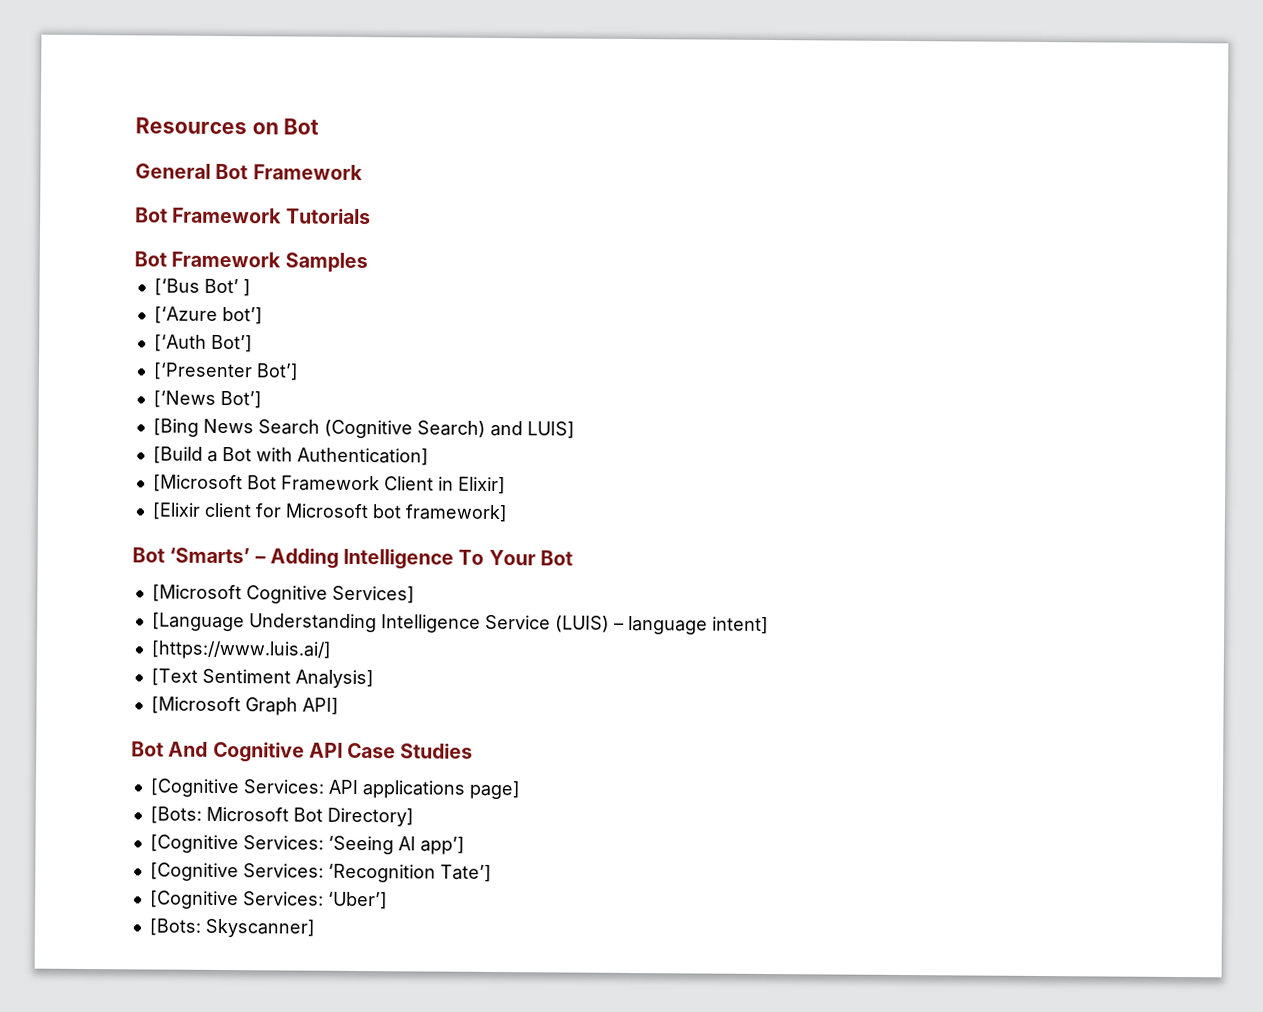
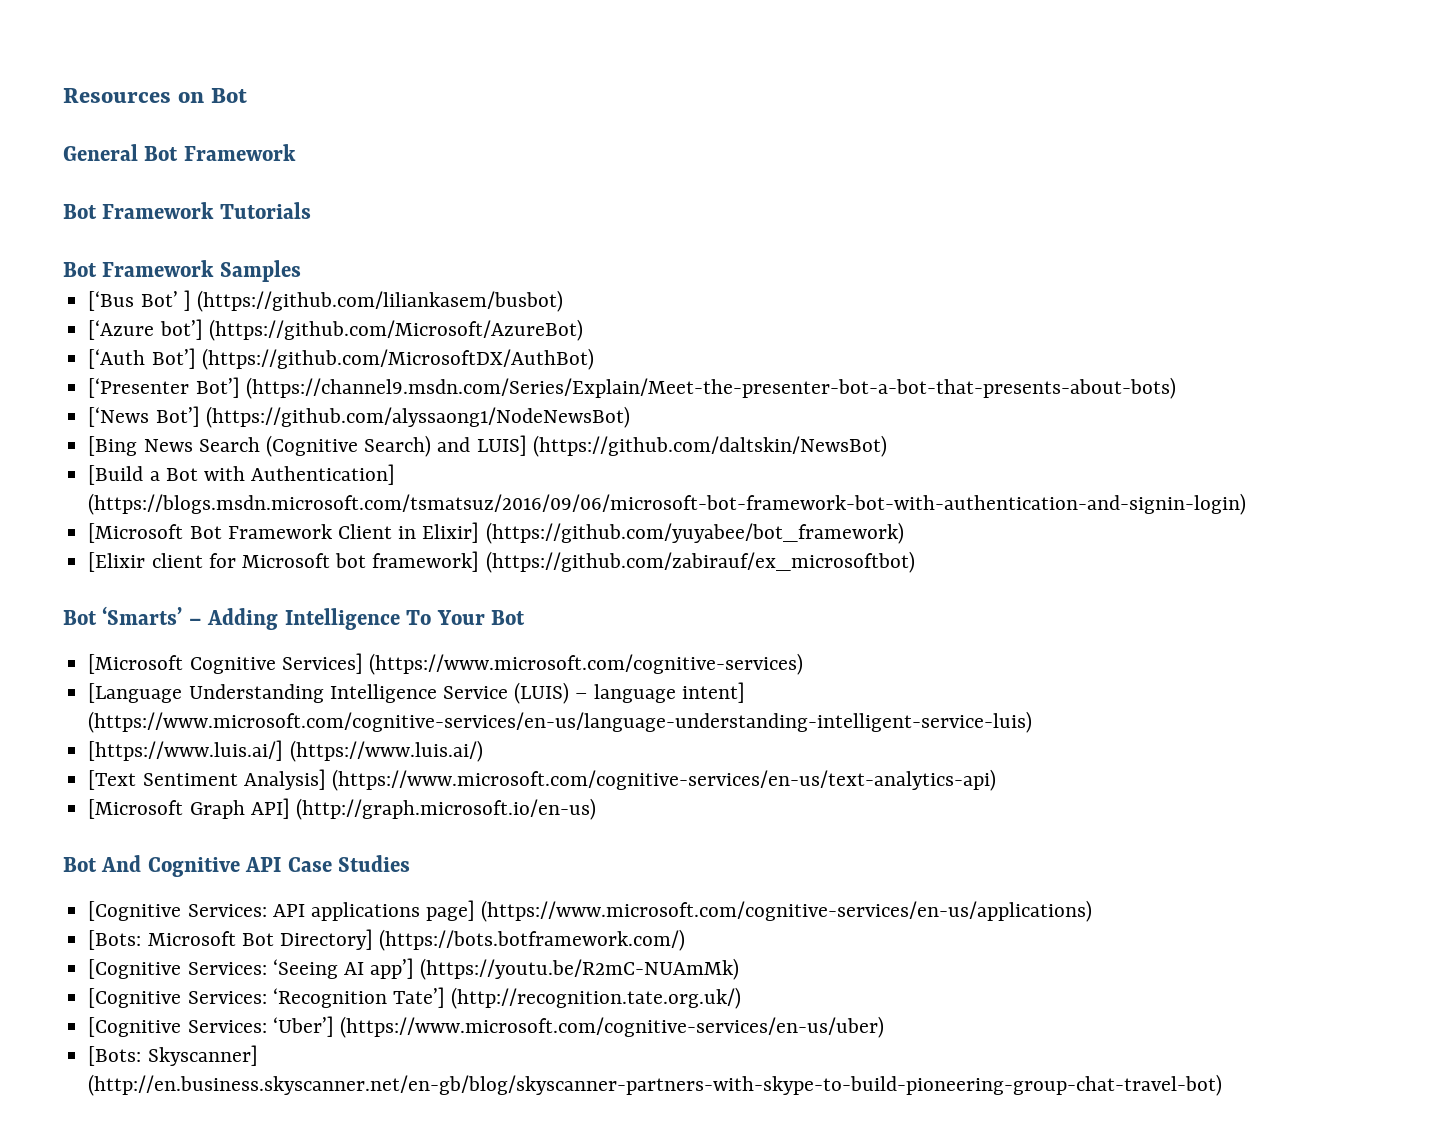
(251, 288) none -> [196,290,563,312] (https://github.com/liliankasem/busbot)
(263, 315) none -> [208,319,583,341] (https://github.com/Microsoft/AzureBot)
(253, 343) none -> [201,348,594,370] (https://github.com/MicrosoftDX/AuthBot)
(299, 372) none -> [245,377,1176,399] (https://channel9.msdn.com/Series/Explain/Meet-the-presenter-bot-a-bot-that-presents-about-bots)
(262, 399) none -> [205,406,630,428] (https://github.com/alyssaong1/NodeNewsBot)
(575, 430) none -> [532,435,887,457] (https://github.com/daltskin/NewsBot)
(429, 456) none -> [88,493,1247,515] (https://blogs.msdn.microsoft.com/tsmatsuz/2016/09/06/microsoft-bot-framework-bot-with-authentication-and-signin-login)
(506, 485) none -> [485,522,904,544] (https://github.com/yuyabee/bot_framework)
(508, 513) none -> [485,551,915,573] (https://github.com/zabirauf/ex_microsoftbot)
(415, 594) none -> [368,653,803,675] (https://www.microsoft.com/cognitive-services)
(769, 625) none -> [88,711,1033,733] (https://www.microsoft.com/cognitive-services/en-us/language-understanding-intelligent-service-luis)
(331, 650) none -> [289,740,483,762] (https://www.luis.ai/)
(374, 679) none -> [331,769,996,791] (https://www.microsoft.com/cognitive-services/en-us/text-analytics-api)
(339, 706) none -> [295,798,596,820] (http://graph.microsoft.io/en-us)
(520, 790) none -> [481,900,1093,922] (https://www.microsoft.com/cognitive-services/en-us/applications)
(414, 817) none -> [379,929,686,951] (https://bots.botframework.com/)
(465, 845) none -> [420,958,740,980] (https://youtu.be/R2mC-NUAmMk)
(492, 873) none -> [451,987,742,1009] (http://recognition.tate.org.uk/)
(388, 900) none -> [339,1016,884,1038] (https://www.microsoft.com/cognitive-services/en-us/uber)
(315, 928) none -> [88,1074,1223,1096] (http://en.business.skyscanner.net/en-gb/blog/skyscanner-partners-with-skype-to-build-pioneering-group-chat-travel-bot)

